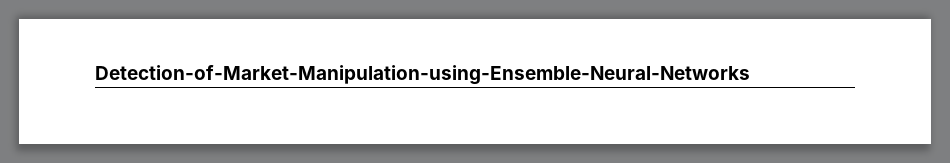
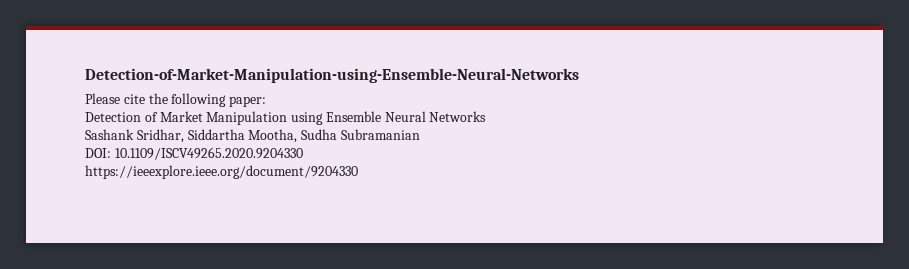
(750, 75) none -> [85,93,267,107] [85,111,487,125] [85,129,420,143] [85,147,303,160] [85,165,358,179] // Please cite the following paper: // Detection of Market Manipulation using Ensemble Neural Networks // Sashank Sridhar, Siddartha Mootha, Sudha Subramanian // DOI: 10.1109/ISCV49265.2020.9204330 // https://ieeexplore.ieee.org/document/9204330

